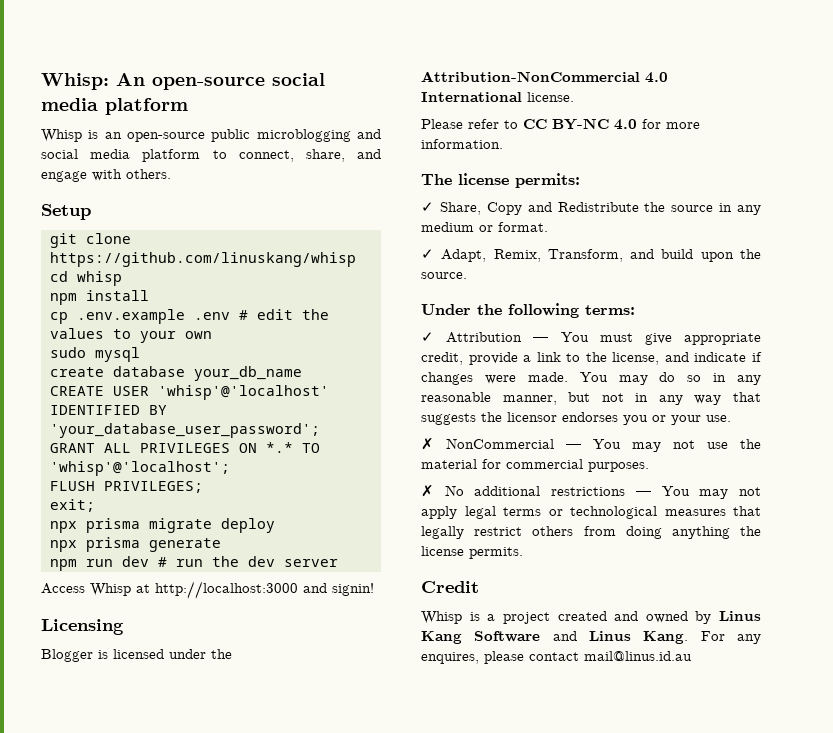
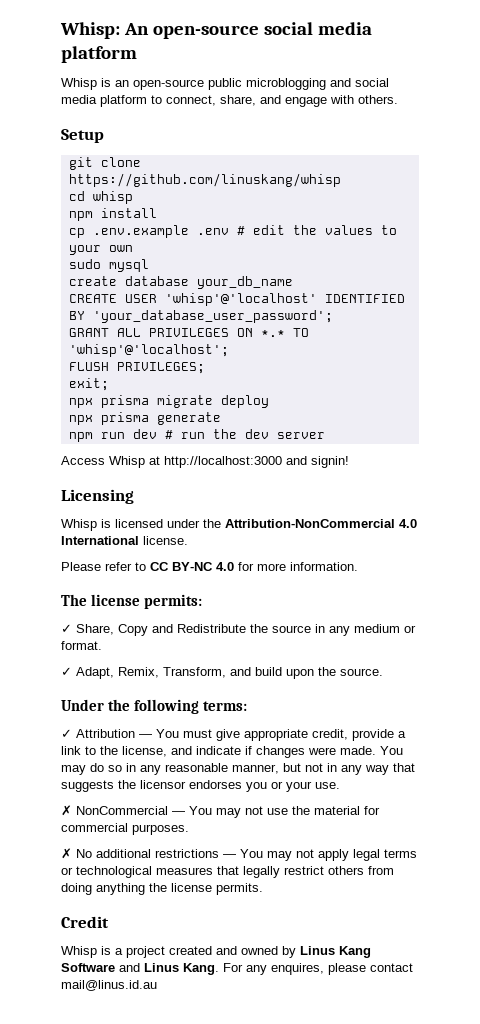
[41,649,93,662] Blogger -> [61,519,97,531] Whisp

